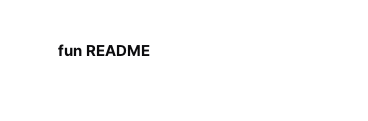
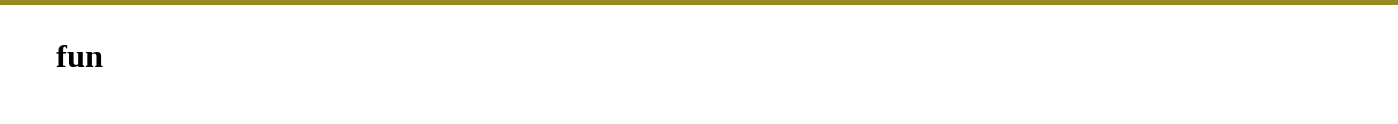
[86,45,151,56] README -> (103, 56) none

